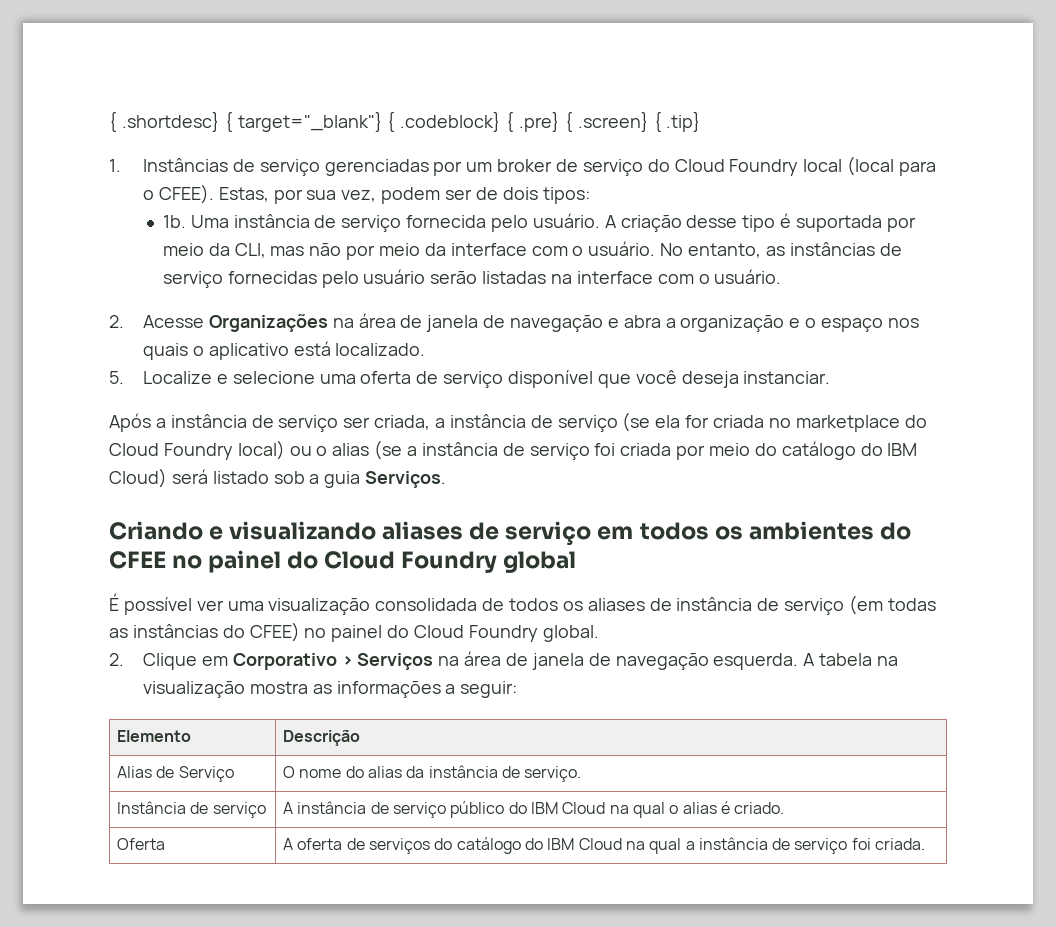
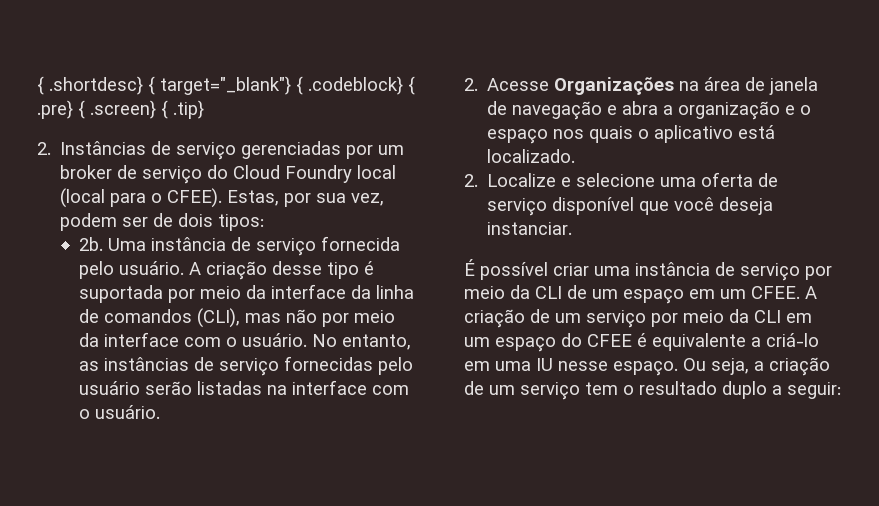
[109,159,121,172] 1. -> [37,142,51,155] 2.
[162,215,186,228] 1b. -> [78,237,103,251] 2b.
[234,243,266,258] CLI, -> [270,284,414,299] [78,308,240,328] interface da linha de comandos (CLI),
[109,371,124,384] 5. -> [464,174,478,187] 2.
[109,412,927,432] [109,440,918,460] [109,468,447,488] [109,521,911,546] [109,550,577,573] [109,593,936,615] [109,622,599,642] [109,651,899,670] [143,681,518,698] [116,730,191,742] [282,730,360,746] [116,766,234,782] [282,765,582,782] [116,801,266,818] [282,801,785,818] [116,838,165,850] [282,837,926,854] Após a instância de serviço ser criada, a instância de serviço (se ela for criada no marketplace do Cloud Foundry local) ou o alias (se a instância de serviço foi criada por meio do catálogo do IBM Cloud) será listado sob a guia Serviços. // Criando e visualizando aliases de serviço em todos os ambientes do CFEE no painel do Cloud Foundry global // É possível ver uma visualização consolidada de todos os aliases de instância de serviço (em todas as instâncias do CFEE) no painel do Cloud Foundry global. // 2. Clique em Corporativo > Serviços na área de janela de navegação esquerda. A tabela na visualização mostra as informações a seguir: // Elemento | Descrição // Alias de Serviço | O nome do alias da instância de serviço. // Instância de serviço | A instância de serviço público do IBM Cloud na qual o alias é criado. // Oferta | A oferta de serviços do catálogo do IBM Cloud na qual a instância de serviço foi criada. -> [464,259,832,281] [464,285,817,304] [464,309,812,328] [464,333,819,352] [464,357,830,376] [464,381,841,400] É possível criar uma instância de serviço por meio da CLI de um espaço em um CFEE. A criação de um serviço por meio da CLI em um espaço do CFEE é equivalente a criá-lo em uma IU nesse espaço. Ou seja, a criação de um serviço tem o resultado duplo a seguir:

